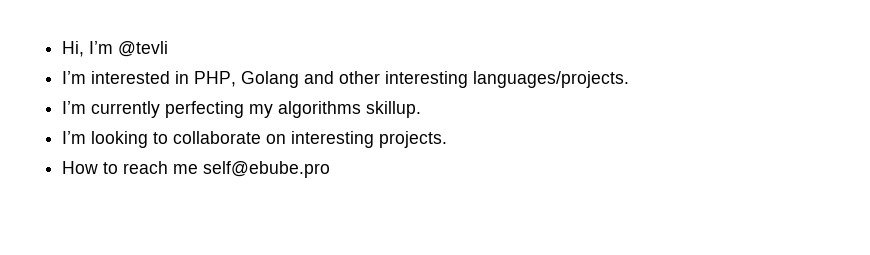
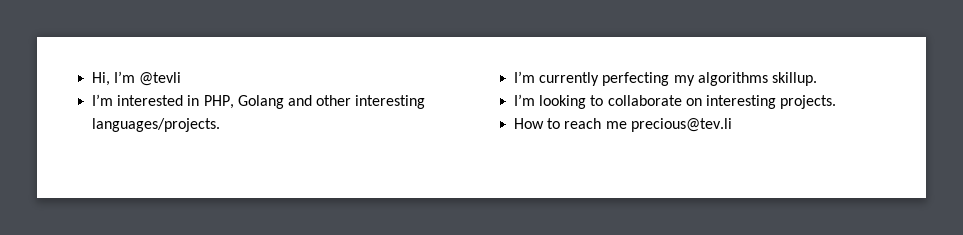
[203,161,331,178] self@ebube.pro -> [630,118,732,132] precious@tev.li

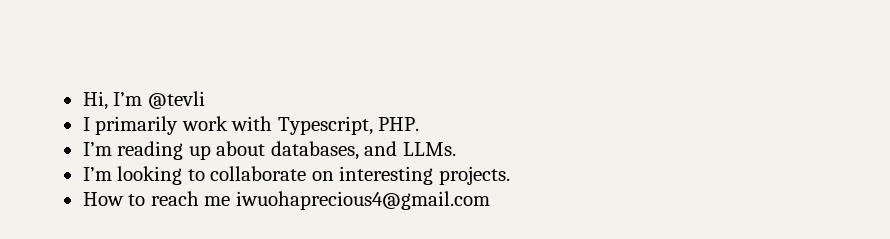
[92,94,426,109] [92,118,221,132] [514,71,817,86] I’m interested in PHP, Golang and other interesting languages/projects. // I’m currently perfecting my algorithms skillup. -> [82,116,420,135] [82,141,456,160] I primarily work with Typescript, PHP. // I’m reading up about databases, and LLMs.
[630,118,732,132] precious@tev.li -> [235,191,490,210] iwuohaprecious4@gmail.com

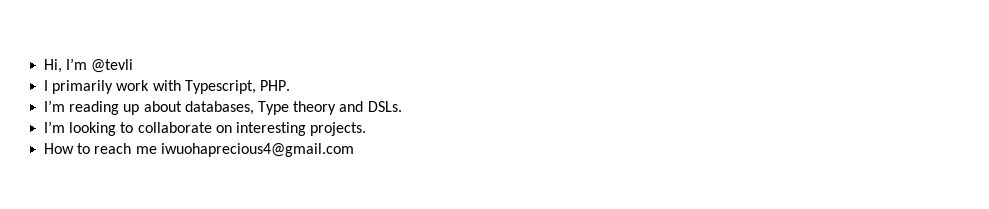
[364,141,456,156] and LLMs. -> [257,101,402,115] Type theory and DSLs.

